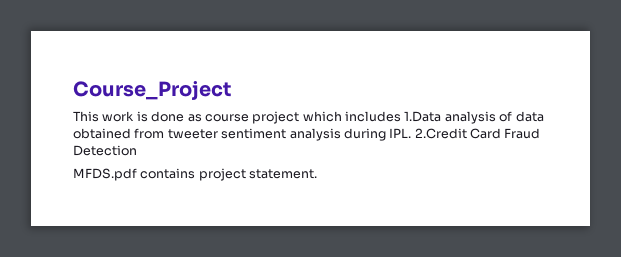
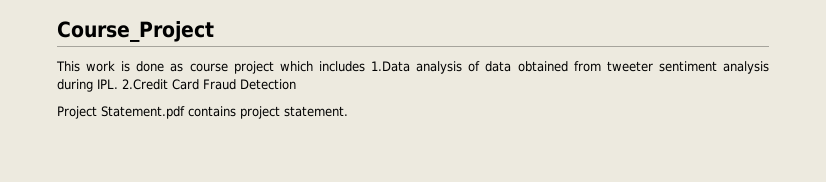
[73,168,137,181] MFDS.pdf -> [57,106,185,119] Project Statement.pdf

